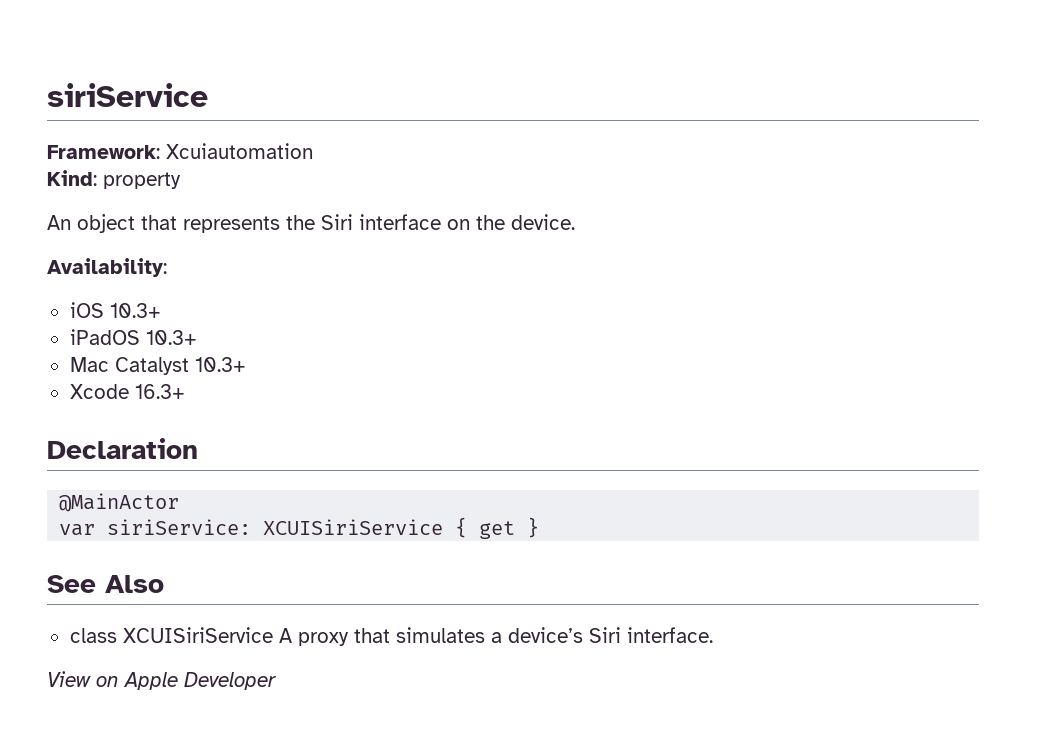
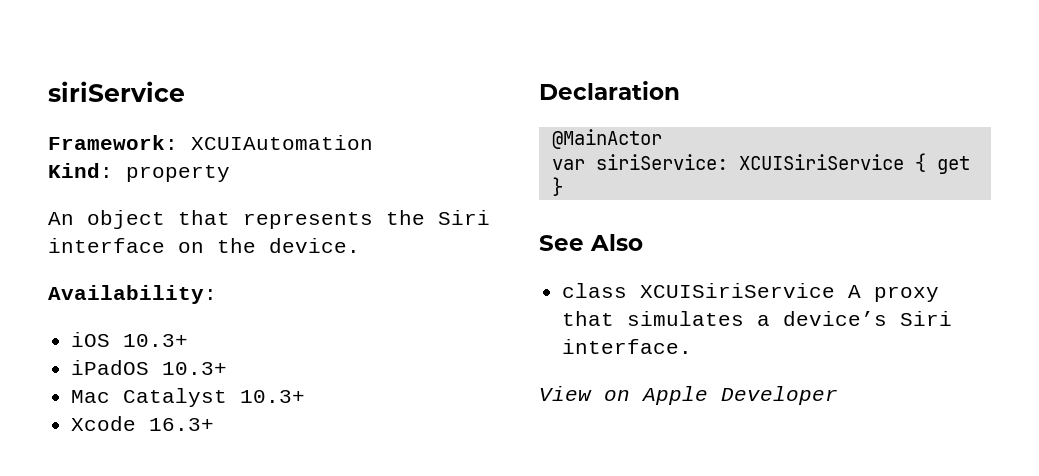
[166,143,313,159] Xcuiautomation -> [191,135,373,150] XCUIAutomation

